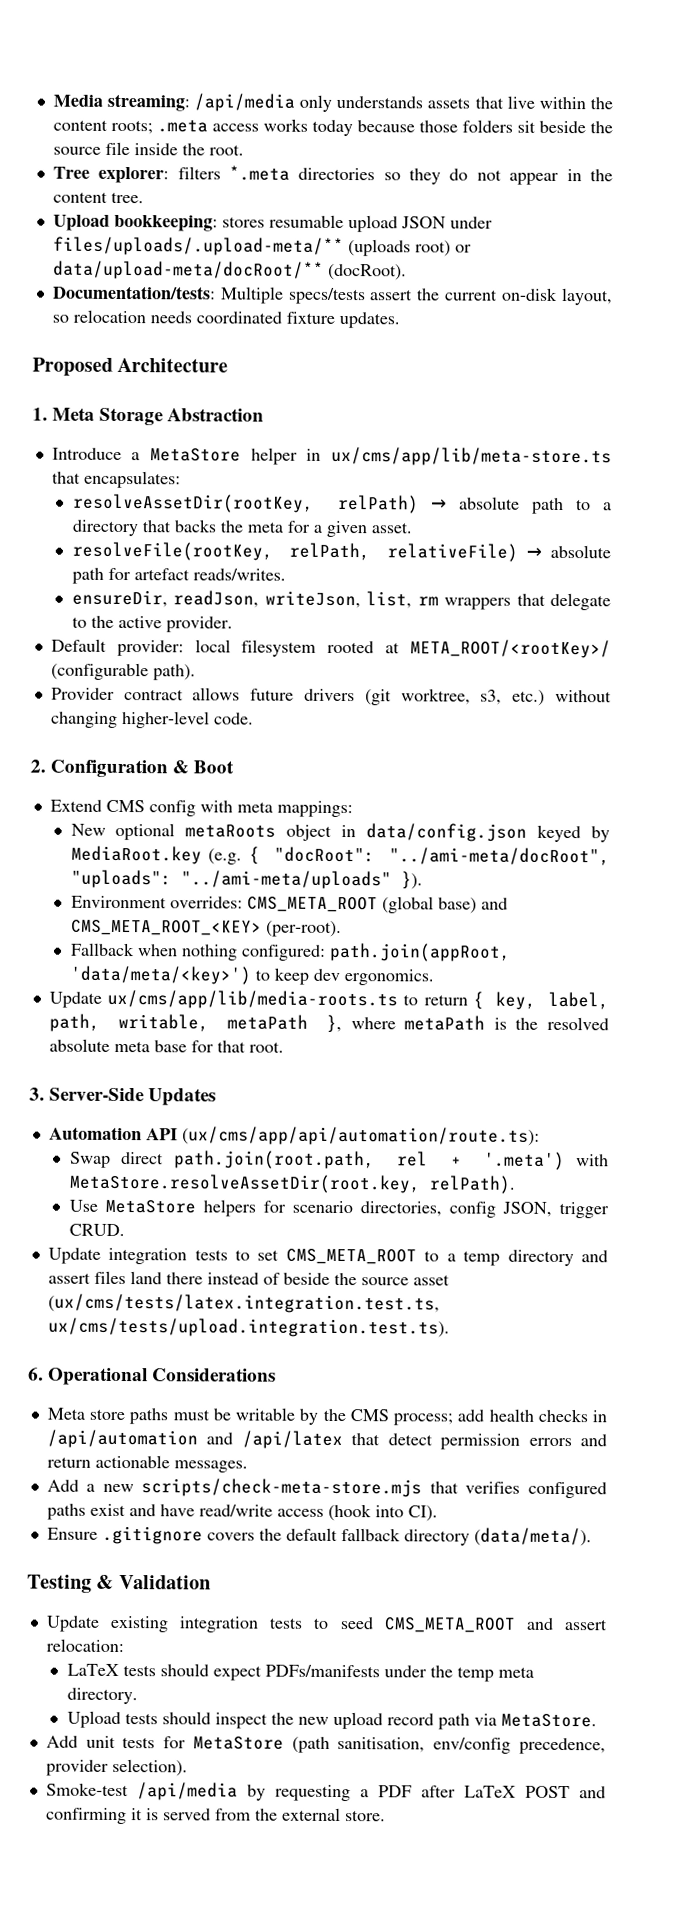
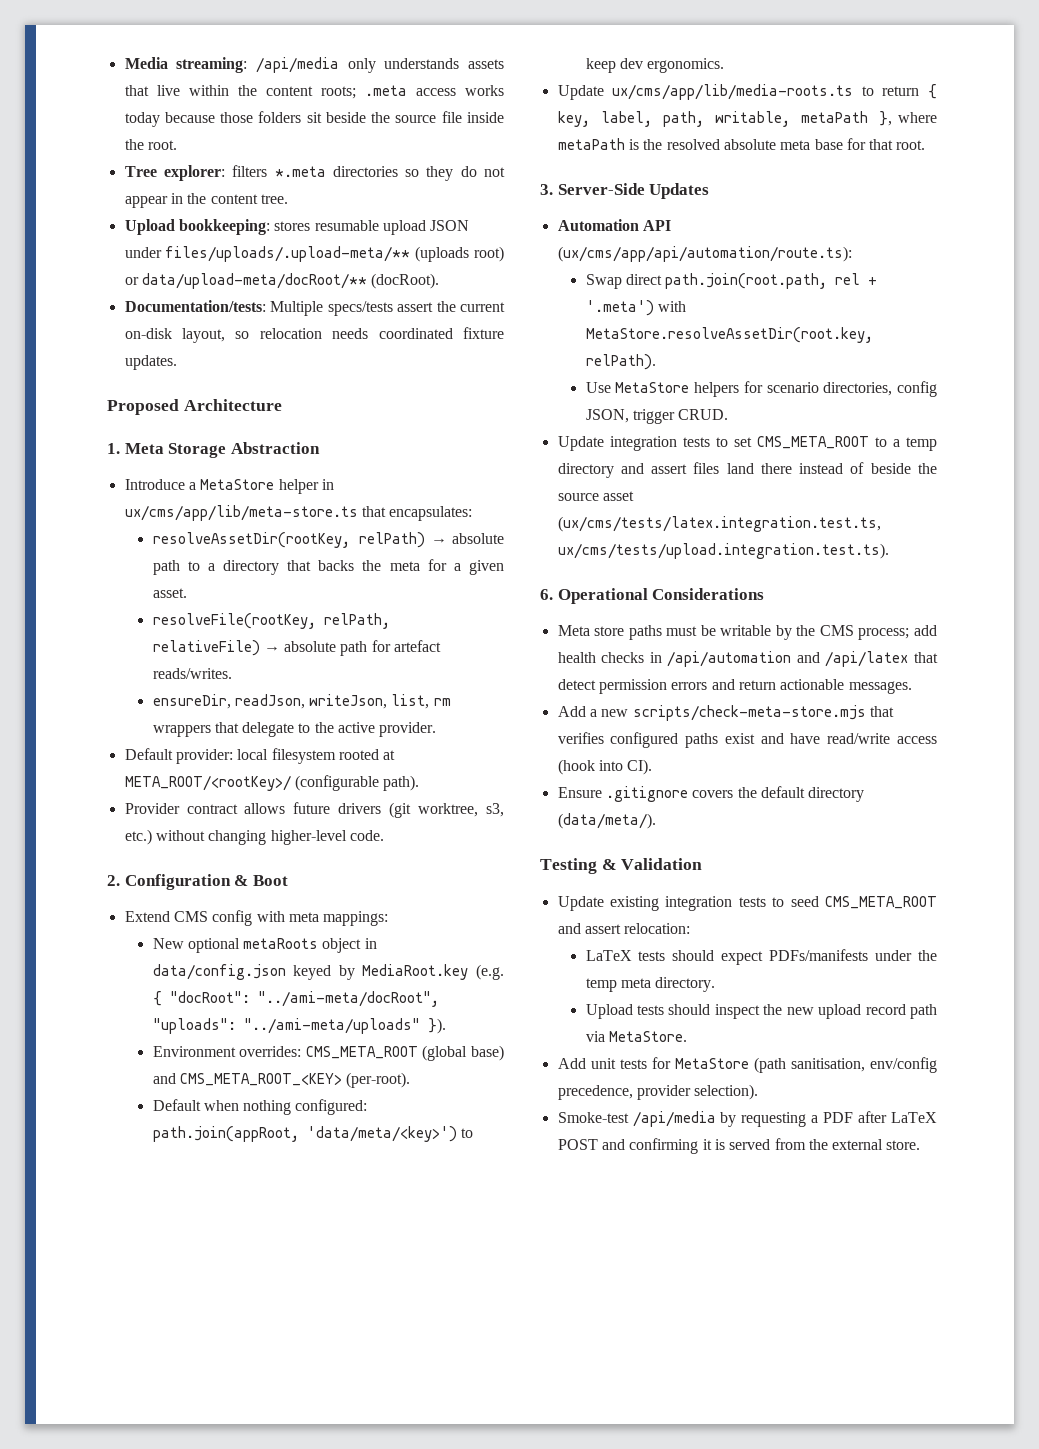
[70,942,135,957] Fallback -> [152,1099,201,1111] Default
[340,1528,401,1542] fallback -> (805, 792) none

